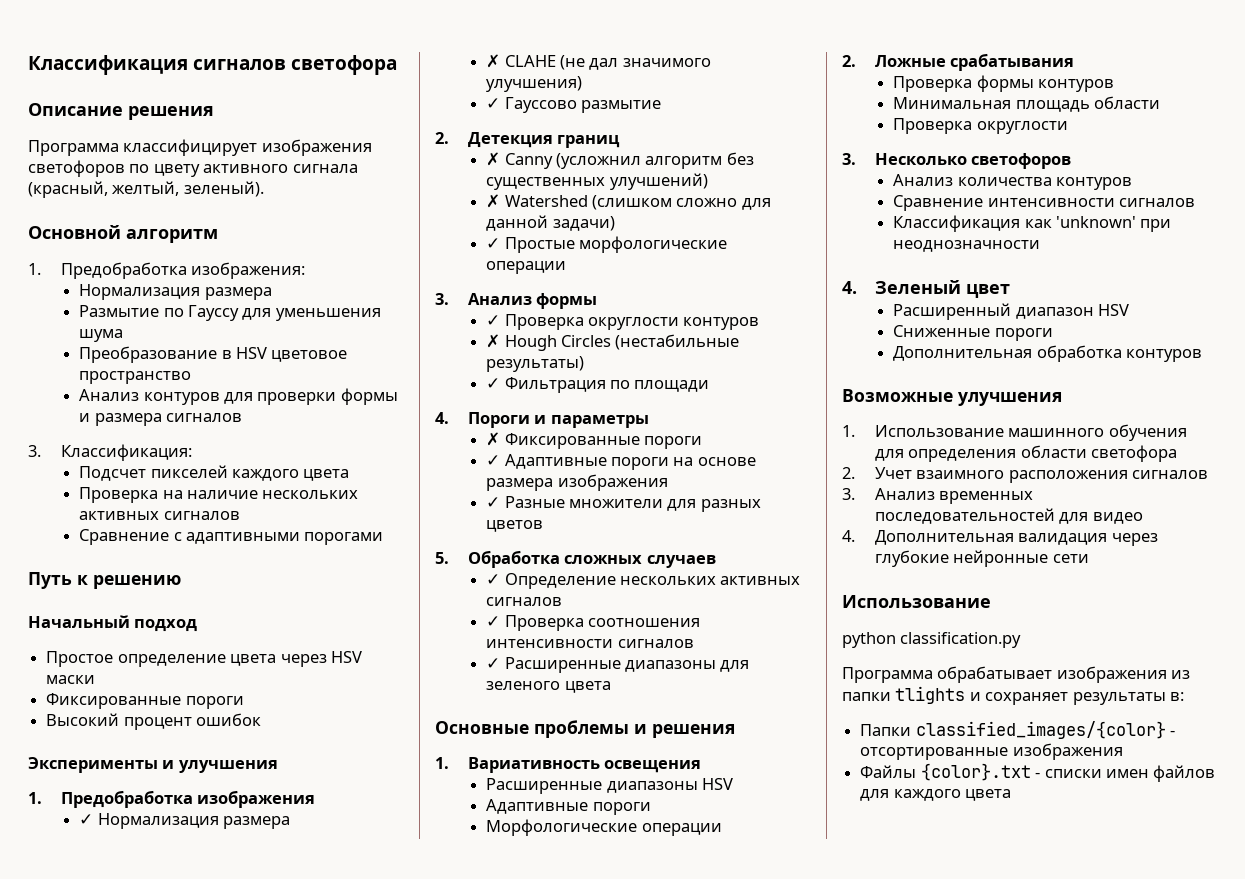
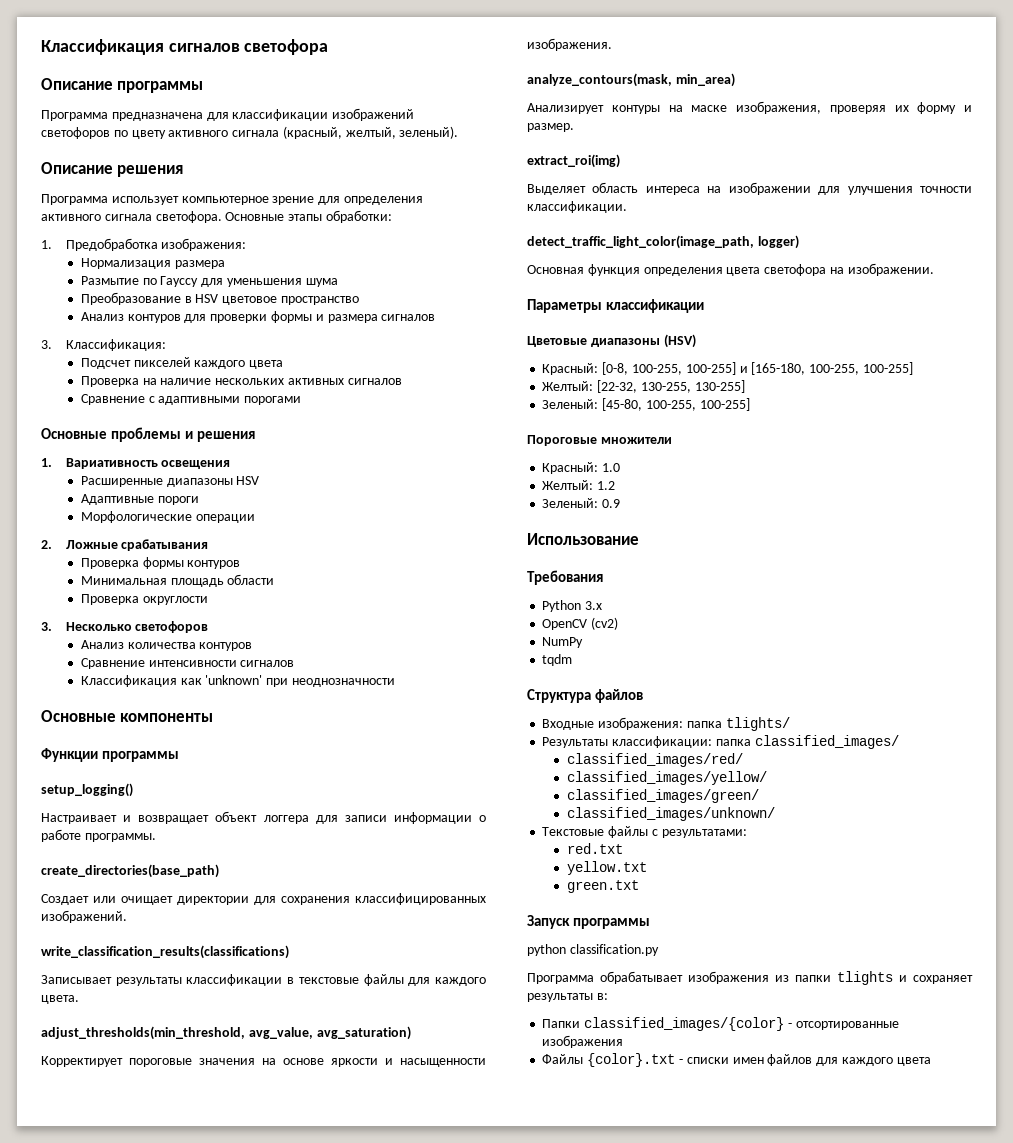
[128,106,214,120] [28,139,372,156] решения // Программа классифицирует изображения -> [117,81,204,93] [41,108,415,121] программы // Программа предназначена для классификации изображений
[28,225,218,243] Основной алгоритм -> [41,162,184,177] [41,194,423,205] [41,210,392,223] Описание решения // Программа использует компьютерное зрение для определения активного сигнала светофора. Основные этапы обработки:
[28,572,181,589] [28,615,198,632] [46,651,362,667] [46,675,96,684] [46,693,244,709] [46,713,262,730] [28,757,278,773] [28,790,316,808] [79,813,290,829] [486,54,711,70] [486,76,583,92] [486,97,661,113] [435,132,621,148] [486,152,754,169] [486,173,708,190] [486,194,771,210] [486,215,615,231] [486,236,727,253] [486,261,567,274] [435,293,598,309] [486,314,760,330] [486,334,740,351] [486,356,585,372] [486,377,710,393] [435,412,649,428] [486,432,702,449] [486,454,756,470] [486,474,668,491] [486,496,761,512] [486,520,544,532] [435,550,716,568] [486,573,801,589] [486,597,563,606] [486,615,700,631] [486,639,694,648] [486,657,750,673] [486,681,611,693] // Путь к решению // Начальный подход // Простое определение цвета через HSV маски // Фиксированные пороги // Высокий процент ошибок // Эксперименты и улучшения // 1. Предобработка изображения // ✓ Нормализация размера // ✗ CLAHE (не дал значимого улучшения) // ✓ Гауссово размытие // 2. Детекция границ // ✗ Canny (усложнил алгоритм без существенных улучшений) // ✗ Watershed (слишком сложно для данной задачи) // ✓ Простые морфологические операции // 3. Анализ формы // ✓ Проверка округлости контуров // ✗ Hough Circles (нестабильные результаты) // ✓ Фильтрация по площади // 4. Пороги и параметры // ✗ Фиксированные пороги // ✓ Адаптивные пороги на основе размера изображения // ✓ Разные множители для разных цветов // 5. Обработка сложных случаев // ✓ Определение нескольких активных сигналов // ✓ Проверка соотношения интенсивности сигналов // ✓ Расширенные диапазоны для зеленого цвета -> (302, 400) none
[842,280,1010,298] [893,303,1129,320] [893,325,1053,341] [893,345,1202,362] [842,389,1062,406] [842,424,1187,441] [874,445,1178,462] [842,467,1209,483] [842,488,1034,504] [874,508,1143,524] [842,530,1158,546] [874,550,1089,567] [842,595,991,608] 4. Зеленый цвет // Расширенный диапазон HSV // Сниженные пороги // Дополнительная обработка контуров // Возможные улучшения // 1. Использование машинного обучения для определения области светофора // 2. Учет взаимного расположения сигналов // 3. Анализ временных последовательностей для видео // 4. Дополнительная валидация через глубокие нейронные сети // Использование -> [41,710,214,722] [41,748,180,762] [41,783,133,797] [41,811,486,824] [41,829,156,842] [41,864,219,878] [41,893,486,905] [41,910,127,923] [41,945,289,959] [41,974,487,986] [41,995,79,1004] [41,1026,411,1040] [41,1056,486,1067] [527,38,612,51] [527,73,735,87] [527,101,972,114] [527,123,574,132] [527,154,620,168] [527,182,972,195] [527,201,627,213] [527,235,799,249] [527,263,934,276] [527,299,705,313] [527,334,696,348] [542,362,913,375] [542,380,745,393] [542,398,750,411] [527,435,672,446] [542,462,621,474] [542,480,616,490] [542,498,621,508] [527,533,639,545] [527,570,603,585] [542,600,603,612] [542,617,619,630] [542,637,584,648] [542,654,573,666] [527,689,644,703] [542,717,790,731] [542,735,899,749] [566,753,743,767] [566,771,767,785] [566,789,759,803] [566,807,775,821] [542,826,747,838] [566,843,623,854] [566,861,647,875] [566,880,639,893] [527,915,651,929] Основные компоненты // Функции программы // setup_logging() // Настраивает и возвращает объект логгера для записи информации о работе программы. // create_directories(base_path) // Создает или очищает директории для сохранения классифицированных изображений. // write_classification_results(classifications) // Записывает результаты классификации в текстовые файлы для каждого цвета. // adjust_thresholds(min_threshold, avg_value, avg_saturation) // Корректирует пороговые значения на основе яркости и насыщенности изображения. // analyze_contours(mask, min_area) // Анализирует контуры на маске изображения, проверяя их форму и размер. // extract_roi(img) // Выделяет область интереса на изображении для улучшения точности классификации. // detect_traffic_light_color(image_path, logger) // Основная функция определения цвета светофора на изображении. // Параметры классификации // Цветовые диапазоны (HSV) // Красный: [0-8, 100-255, 100-255] и [165-180, 100-255, 100-255] // Желтый: [22-32, 130-255, 130-255] // Зеленый: [45-80, 100-255, 100-255] // Пороговые множители // Красный: 1.0 // Желтый: 1.2 // Зеленый: 0.9 // Использование // Требования // Python 3.x // OpenCV (cv2) // NumPy // tqdm // Структура файлов // Входные изображения: папка tlights/ // Результаты классификации: папка classified_images/ // classified_images/red/ // classified_images/yellow/ // classified_images/green/ // classified_images/unknown/ // Текстовые файлы с результатами: // red.txt // yellow.txt // green.txt // Запуск программы

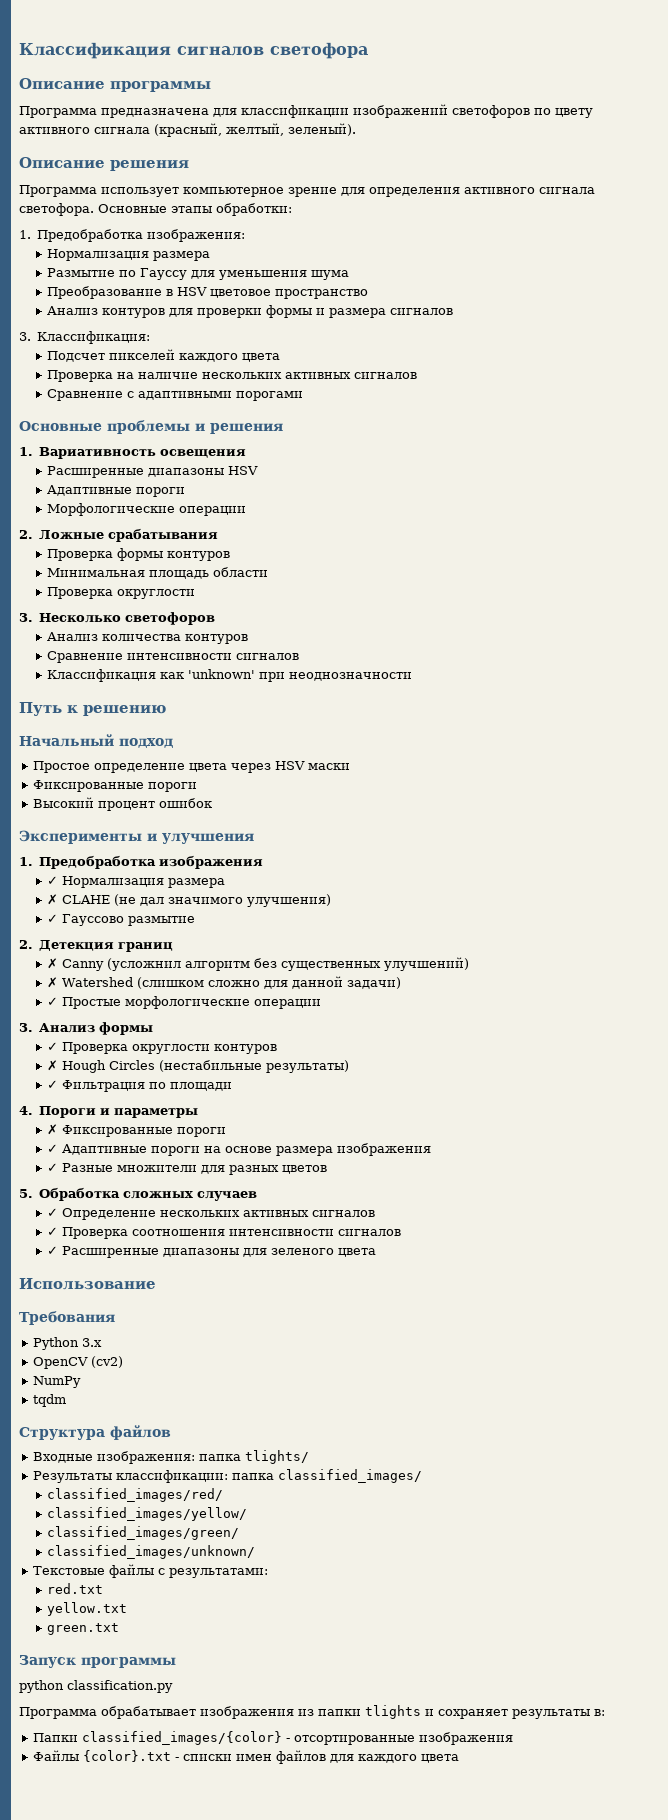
[41,710,214,722] [41,748,180,762] [41,783,133,797] [41,811,486,824] [41,829,156,842] [41,864,219,878] [41,893,486,905] [41,910,127,923] [41,945,289,959] [41,974,487,986] [41,995,79,1004] [41,1026,411,1040] [41,1056,486,1067] [527,38,612,51] [527,73,735,87] [527,101,972,114] [527,123,574,132] [527,154,620,168] [527,182,972,195] [527,201,627,213] [527,235,799,249] [527,263,934,276] [527,299,705,313] [527,334,696,348] [542,362,913,375] [542,380,745,393] [542,398,750,411] [527,435,672,446] [542,462,621,474] [542,480,616,490] [542,498,621,508] Основные компоненты // Функции программы // setup_logging() // Настраивает и возвращает объект логгера для записи информации о работе программы. // create_directories(base_path) // Создает или очищает директории для сохранения классифицированных изображений. // write_classification_results(classifications) // Записывает результаты классификации в текстовые файлы для каждого цвета. // adjust_thresholds(min_threshold, avg_value, avg_saturation) // Корректирует пороговые значения на основе яркости и насыщенности изображения. // analyze_contours(mask, min_area) // Анализирует контуры на маске изображения, проверяя их форму и размер. // extract_roi(img) // Выделяет область интереса на изображении для улучшения точности классификации. // detect_traffic_light_color(image_path, logger) // Основная функция определения цвета светофора на изображении. // Параметры классификации // Цветовые диапазоны (HSV) // Красный: [0-8, 100-255, 100-255] и [165-180, 100-255, 100-255] // Желтый: [22-32, 130-255, 130-255] // Зеленый: [45-80, 100-255, 100-255] // Пороговые множители // Красный: 1.0 // Желтый: 1.2 // Зеленый: 0.9 -> [19,702,166,716] [19,734,173,748] [32,761,350,773] [32,780,197,792] [32,797,212,811] [19,830,254,844] [19,855,264,869] [47,876,226,888] [47,894,332,907] [47,914,196,926] [19,940,174,952] [47,957,470,971] [47,976,402,989] [47,996,322,1009] [19,1022,154,1035] [47,1042,278,1054] [47,1060,350,1073] [47,1080,233,1092] [19,1106,199,1118] [47,1124,227,1137] [47,1143,432,1156] [47,1163,328,1175] [19,1187,258,1201] [47,1208,376,1220] [47,1227,402,1239] [47,1246,377,1258] Путь к решению // Начальный подход // Простое определение цвета через HSV маски // Фиксированные пороги // Высокий процент ошибок // Эксперименты и улучшения // 1. Предобработка изображения // ✓ Нормализация размера // ✗ CLAHE (не дал значимого улучшения) // ✓ Гауссово размытие // 2. Детекция границ // ✗ Canny (усложнил алгоритм без существенных улучшений) // ✗ Watershed (слишком сложно для данной задачи) // ✓ Простые морфологические операции // 3. Анализ формы // ✓ Проверка округлости контуров // ✗ Hough Circles (нестабильные результаты) // ✓ Фильтрация по площади // 4. Пороги и параметры // ✗ Фиксированные пороги // ✓ Адаптивные пороги на основе размера изображения // ✓ Разные множители для разных цветов // 5. Обработка сложных случаев // ✓ Определение нескольких активных сигналов // ✓ Проверка соотношения интенсивности сигналов // ✓ Расширенные диапазоны для зеленого цвета

